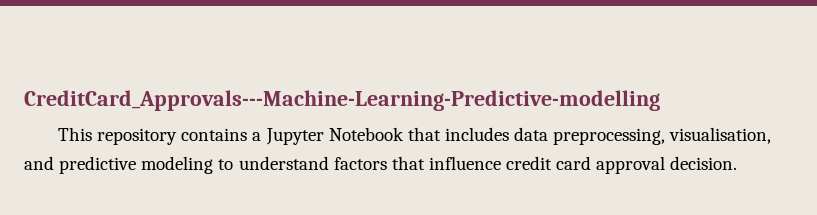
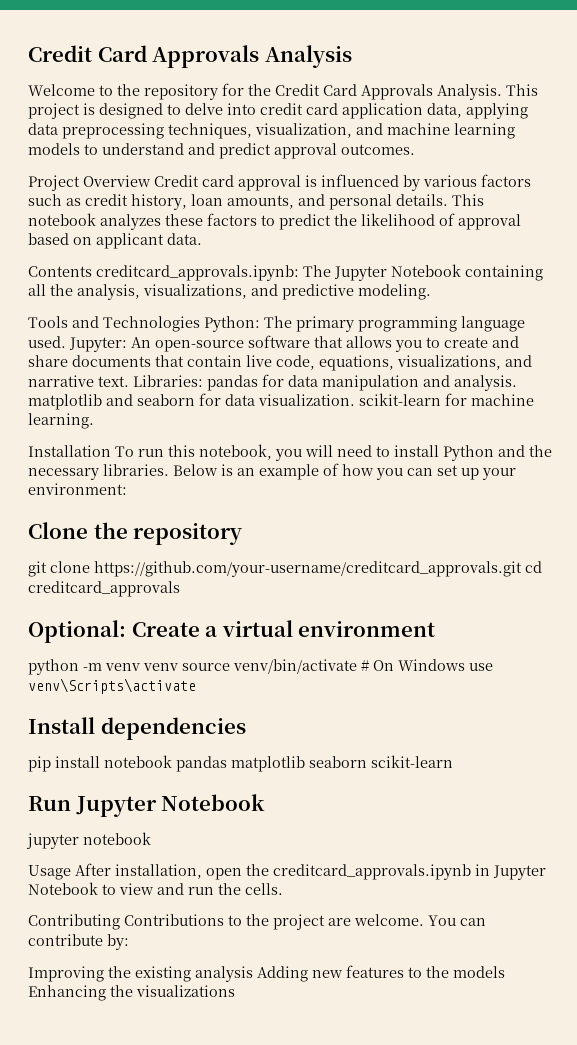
[24,90,660,111] [58,127,772,145] [24,156,738,174] CreditCard_Approvals---Machine-Learning-Predictive-modelling // This repository contains a Jupyter Notebook that includes data preprocessing, visualisation, and predictive modeling to understand factors that influence credit card approval decision. -> [28,45,352,68] [28,83,538,100] [28,103,528,119] [28,123,515,139] [28,143,415,159] [28,174,531,191] [28,194,484,210] [28,213,521,230] [28,233,202,249] [28,264,543,281] [28,284,431,300] [28,316,525,332] [28,335,519,352] [28,355,532,371] [28,374,517,391] [28,393,534,410] [28,413,94,429] [28,444,552,461] [28,463,516,480] [28,483,127,495] [28,522,243,545] [28,561,542,577] [28,581,180,597] [28,620,436,643] [28,659,493,675] [28,678,196,694] [28,717,246,740] [28,755,453,772] [28,794,266,817] [26,832,151,849] [28,863,546,880] [28,882,283,895] [28,914,486,930] [28,934,129,950] [28,965,505,982] [28,985,235,1001] Credit Card Approvals Analysis // Welcome to the repository for the Credit Card Approvals Analysis. This project is designed to delve into credit card application data, applying data preprocessing techniques, visualization, and machine learning models to understand and predict approval outcomes. // Project Overview Credit card approval is influenced by various factors such as credit history, loan amounts, and personal details. This notebook analyzes these factors to predict the likelihood of approval based on applicant data. // Contents creditcard_approvals.ipynb: The Jupyter Notebook containing all the analysis, visualizations, and predictive modeling. // Tools and Technologies Python: The primary programming language used. Jupyter: An open-source software that allows you to create and share documents that contain live code, equations, visualizations, and narrative text. Libraries: pandas for data manipulation and analysis. matplotlib and seaborn for data visualization. scikit-learn for machine learning. // Installation To run this notebook, you will need to install Python and the necessary libraries. Below is an example of how you can set up your environment: // Clone the repository // git clone https://github.com/your-username/creditcard_approvals.git cd creditcard_approvals // Optional: Create a virtual environment // python -m venv venv source venv/bin/activate # On Windows use venv\Scripts\activate // Install dependencies // pip install notebook pandas matplotlib seaborn scikit-learn // Run Jupyter Notebook // jupyter notebook // Usage After installation, open the creditcard_approvals.ipynb in Jupyter Notebook to view and run the cells. // Contributing Contributions to the project are welcome. You can contribute by: // Improving the existing analysis Adding new features to the models Enhancing the visualizations

